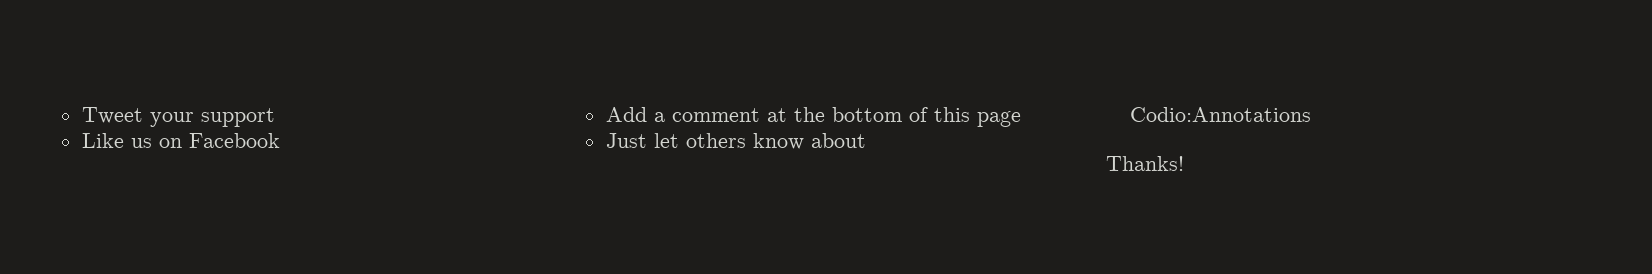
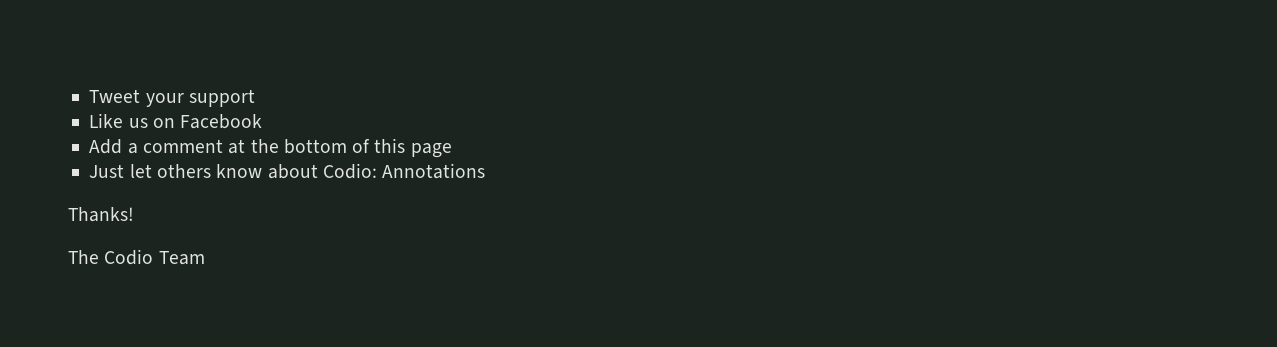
[1129,107,1311,122] Codio:Annotations -> [322,163,486,179] Codio: Annotations
(1184, 163) none -> [68,249,205,265] // The Codio Team

